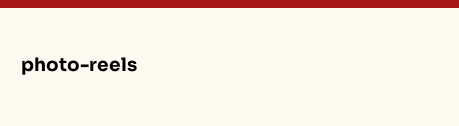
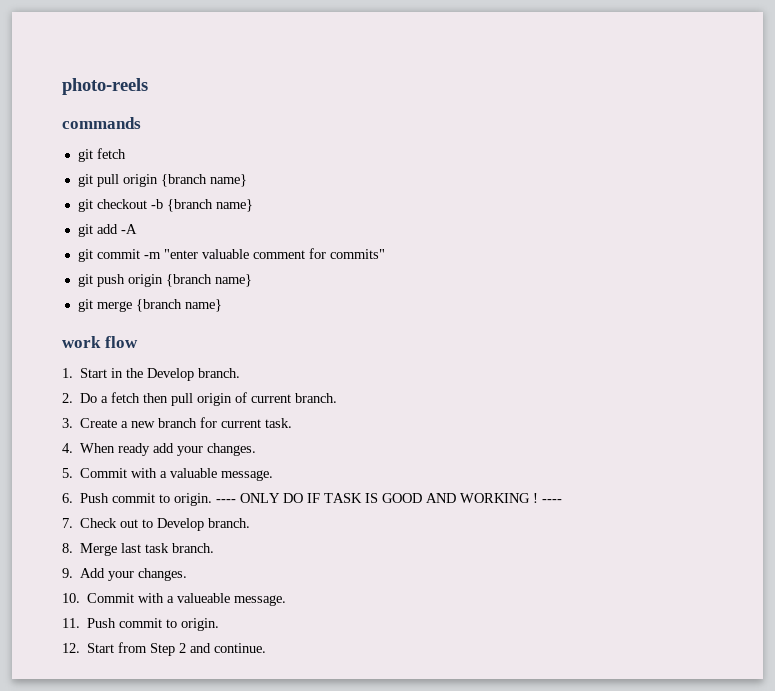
(137, 66) none -> [62,117,141,129] [77,148,126,162] [77,174,247,187] [77,199,253,212] [77,224,137,237] [77,248,385,262] [77,274,252,287] [77,299,222,312] [62,336,138,348] [62,368,241,381] [62,392,338,406] [62,417,293,428] [62,443,257,456] [62,468,274,481] [62,493,563,506] [62,518,251,531] [62,543,215,556] [62,568,188,581] [62,593,287,606] [62,618,220,631] [62,642,267,656] // commands // git fetch // git pull origin {branch name} // git checkout -b {branch name} // git add -A // git commit -m "enter valuable comment for commits" // git push origin {branch name} // git merge {branch name} // work flow // 1. Start in the Develop branch. // 2. Do a fetch then pull origin of current branch. // 3. Create a new branch for current task. // 4. When ready add your changes. // 5. Commit with a valuable message. // 6. Push commit to origin. ---- ONLY DO IF TASK IS GOOD AND WORKING ! ---- // 7. Check out to Develop branch. // 8. Merge last task branch. // 9. Add your changes. // 10. Commit with a valueable message. // 11. Push commit to origin. // 12. Start from Step 2 and continue.

